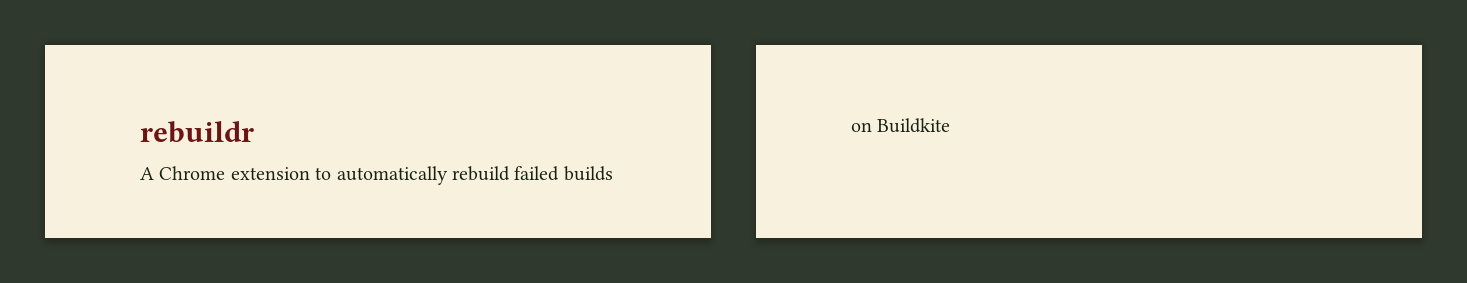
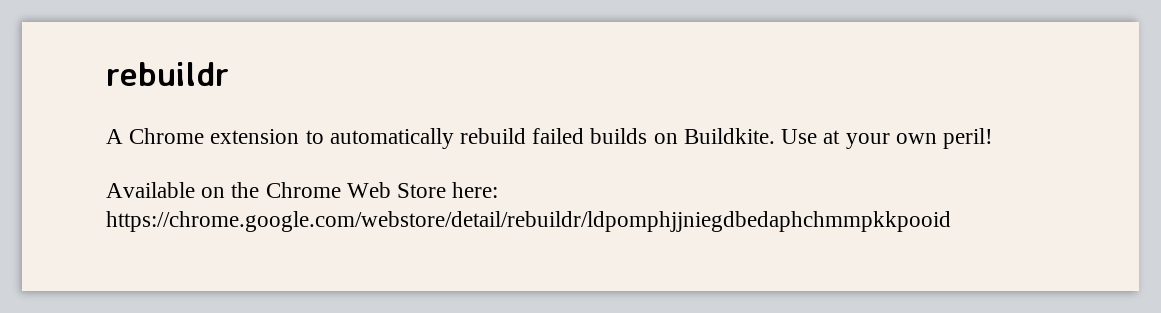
[877,118,951,133] Buildkite -> [683,128,993,149] [106,182,499,198] [106,211,951,232] Buildkite. Use at your own peril! // Available on the Chrome Web Store here: https://chrome.google.com/webstore/detail/rebuildr/ldpomphjjniegdbedaphchmmpkkpooid

